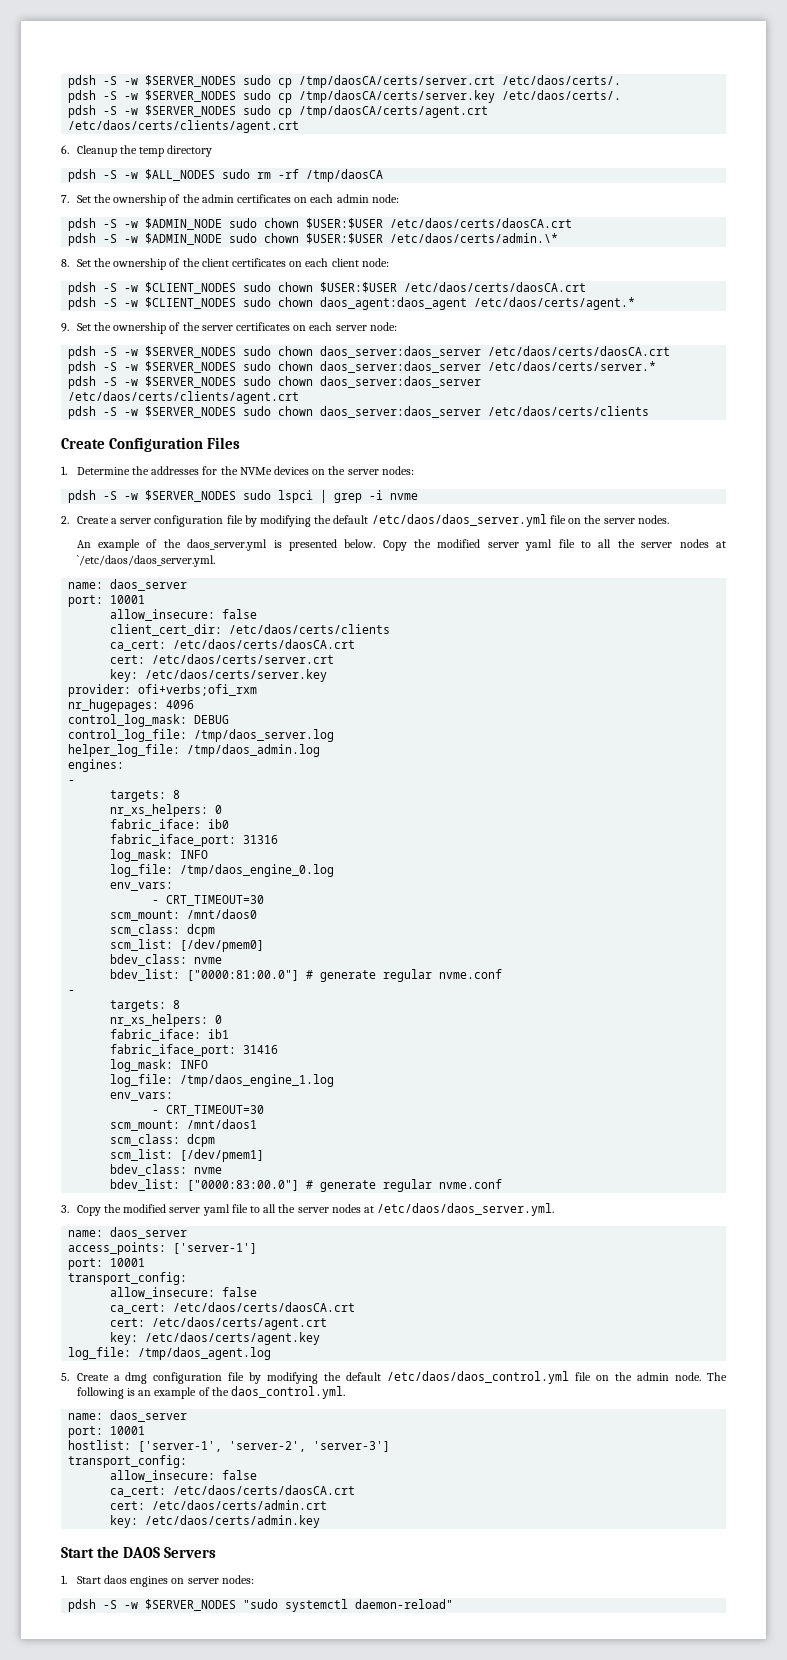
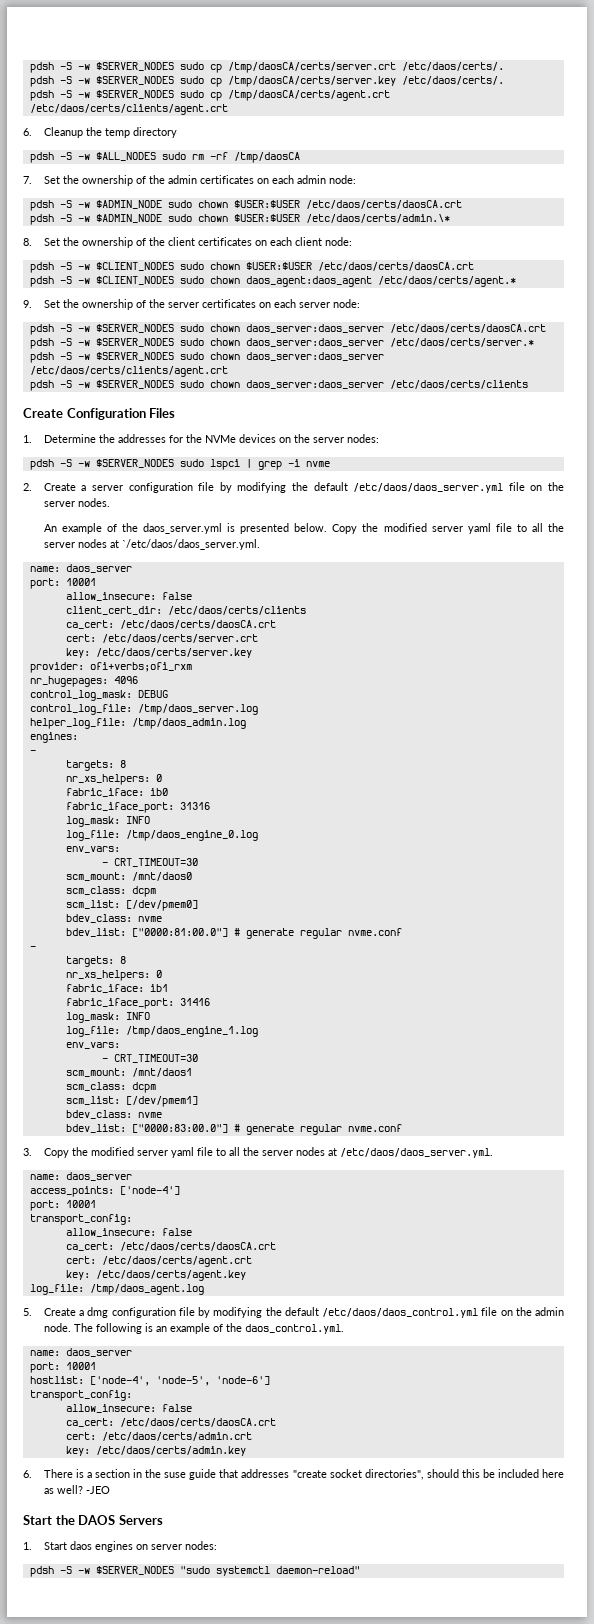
[173,1243,258,1254] ['server-1'] -> [119,1186,180,1195] ['node-4']
[138,1441,391,1452] ['server-1', 'server-2', 'server-3'] -> [89,1376,270,1386] ['node-4', 'node-5', 'node-6']
(321, 1521) none -> [23,1469,564,1480] [43,1485,110,1494] // 6. There is a section in the suse guide that addresses "create socket directories", should this be included here as well? -JEO

